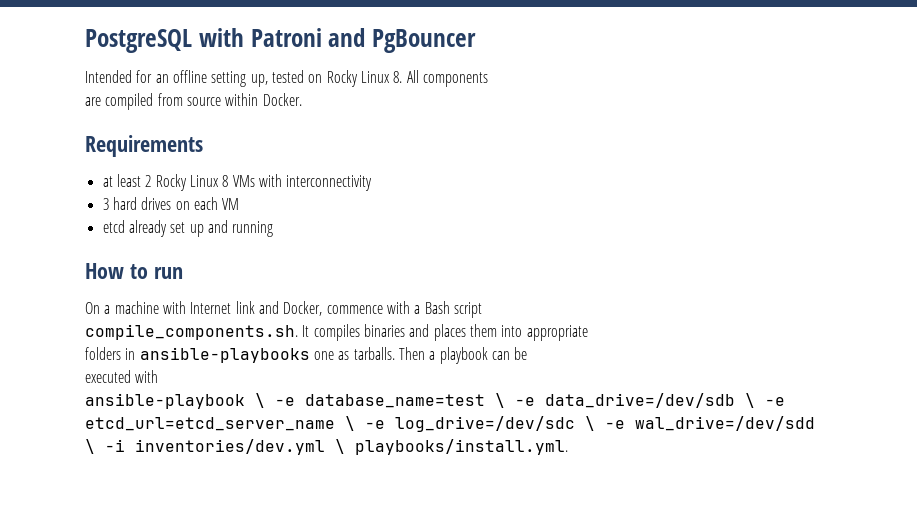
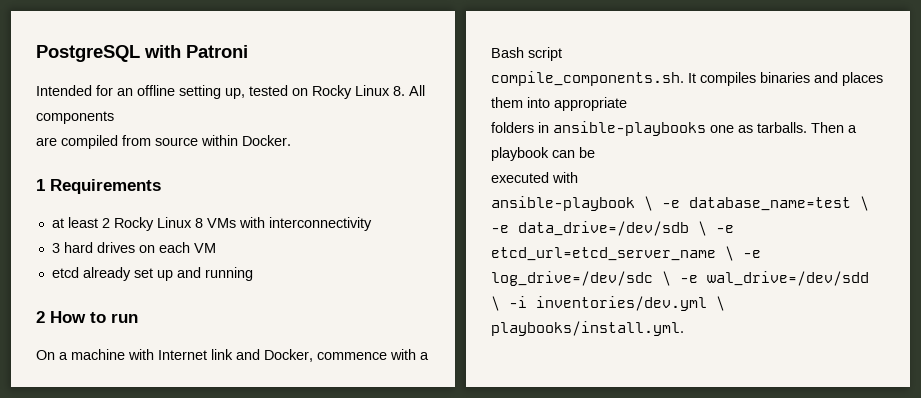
[328,28,476,53] and PgBouncer -> (248, 51) none
(302, 99) none -> [36,179,45,191] 1
(274, 229) none -> [36,311,45,323] 2

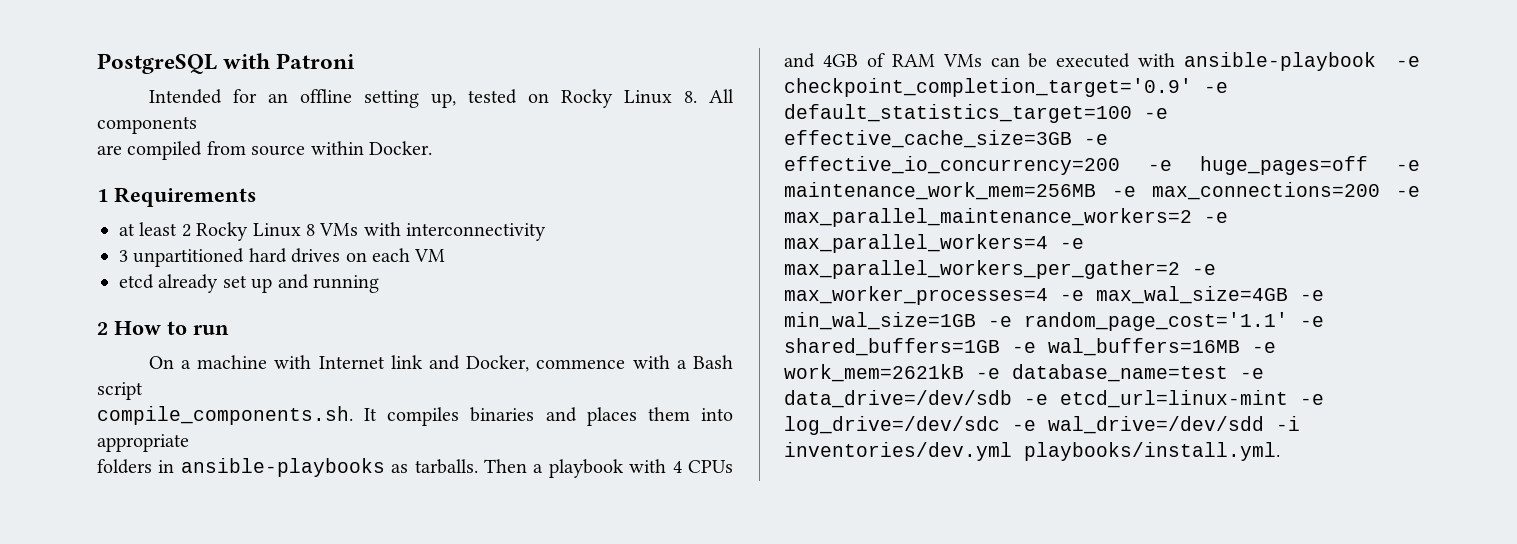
(60, 248) none -> [133,248,245,267] unpartitioned
[710,125,734,133] one -> (385, 467) none
(549, 154) none -> [629,459,733,473] [784,53,982,68] with 4 CPUs and 4GB of RAM VMs
(595, 152) // -> (1048, 60) none
[491,196,653,211] // ansible-playbook \ -> [1184,52,1420,71] [784,78,1228,97] [784,104,1168,123] [784,130,1108,148] [784,156,1420,175] [784,182,1420,200] [784,208,1228,227] [784,234,1084,253] [784,260,1216,279] [784,286,1324,305] [784,312,1324,331] [784,338,1276,356] [784,364,964,382] ansible-playbook -e checkpoint_completion_target='0.9' -e default_statistics_target=100 -e effective_cache_size=3GB -e effective_io_concurrency=200 -e huge_pages=off -e maintenance_work_mem=256MB -e max_connections=200 -e max_parallel_maintenance_workers=2 -e max_parallel_workers=4 -e max_parallel_workers_per_gather=2 -e max_worker_processes=4 -e max_wal_size=4GB -e min_wal_size=1GB -e random_page_cost='1.1' -e shared_buffers=1GB -e wal_buffers=16MB -e work_mem=2621kB
[860,196,869,211] \ -> (1228, 373) none
[698,221,734,236] [491,246,734,261] \ -e etcd_url=etcd_server_name \ -> [1024,390,1288,408] -e etcd_url=linux-mint
[662,271,671,286] \ -> (1000, 425) none
[491,296,500,311] \ -> (1264, 425) none
[716,296,725,311] \ -> (1012, 451) none

